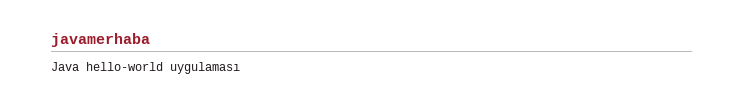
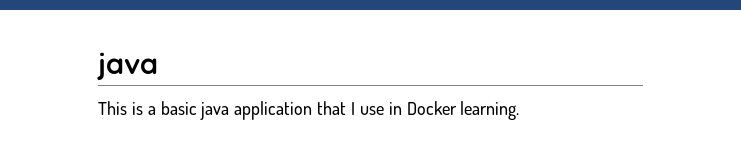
[51,33,150,47] [51,62,240,74] javamerhaba // Java hello-world uygulaması -> [97,52,158,80] [98,101,520,120] java // This is a basic java application that I use in Docker learning.

